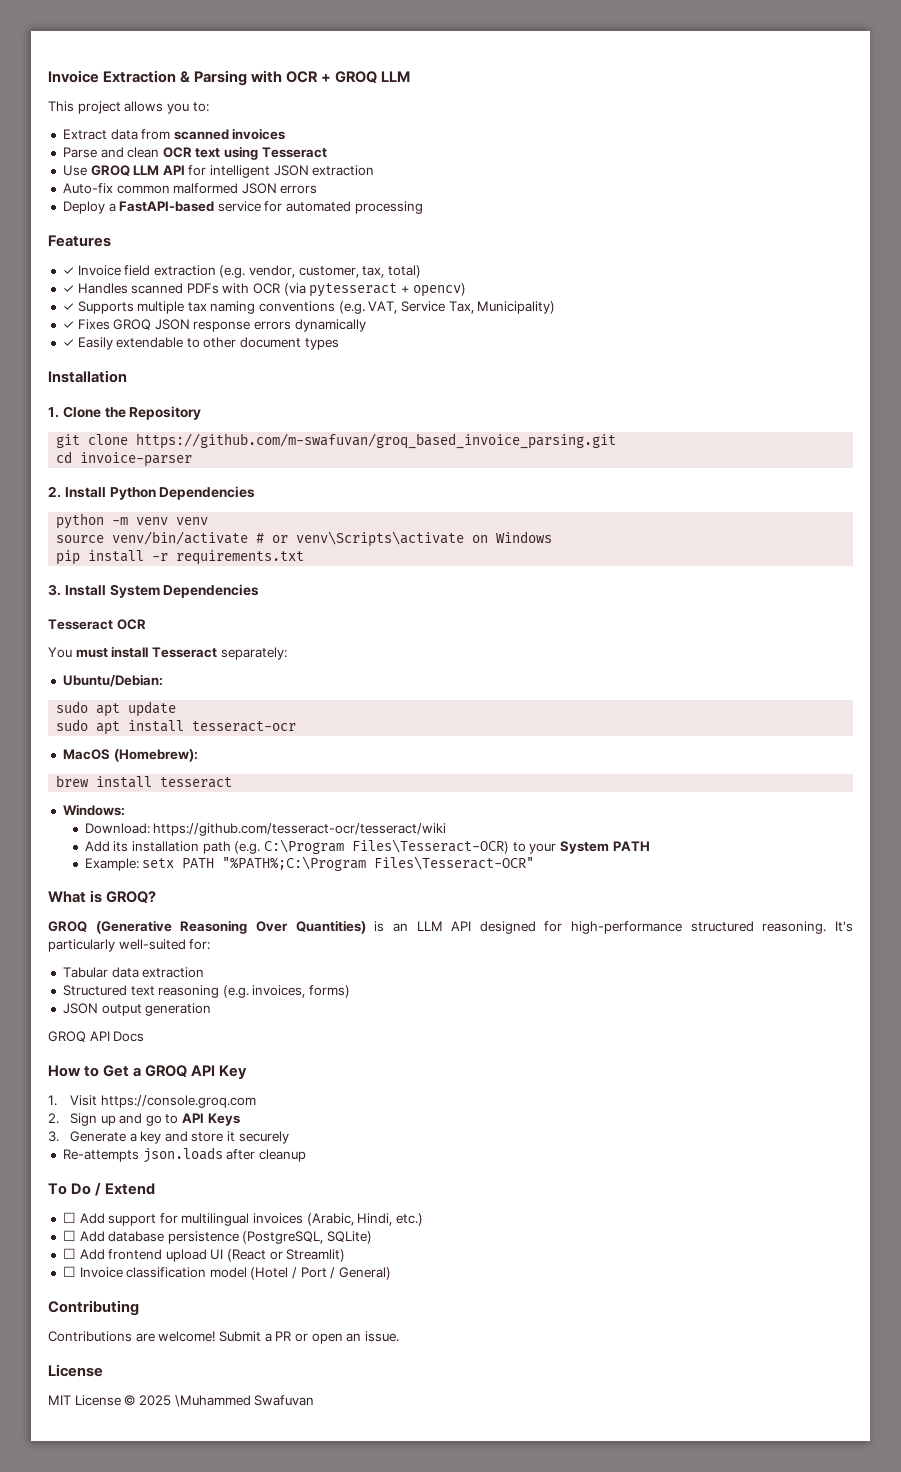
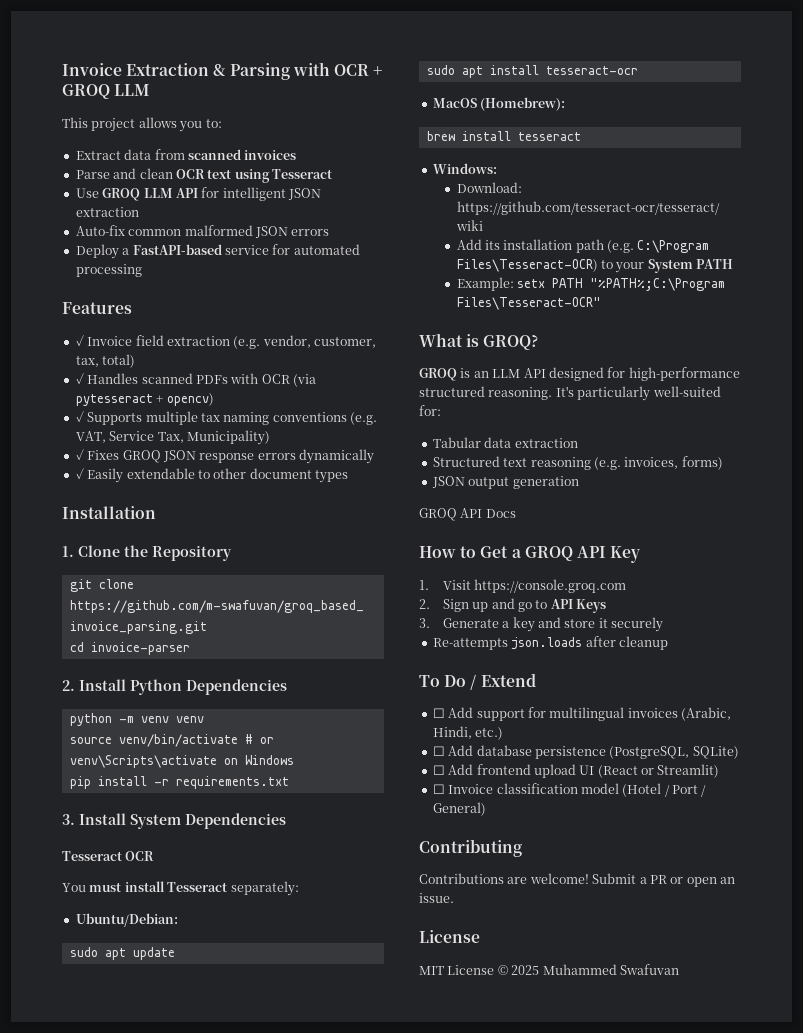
[95,920,366,934] (Generative Reasoning Over Quantities) -> (457, 374) none
[174,1395,251,1407] \Muhammed -> [542,964,617,975] Muhammed

